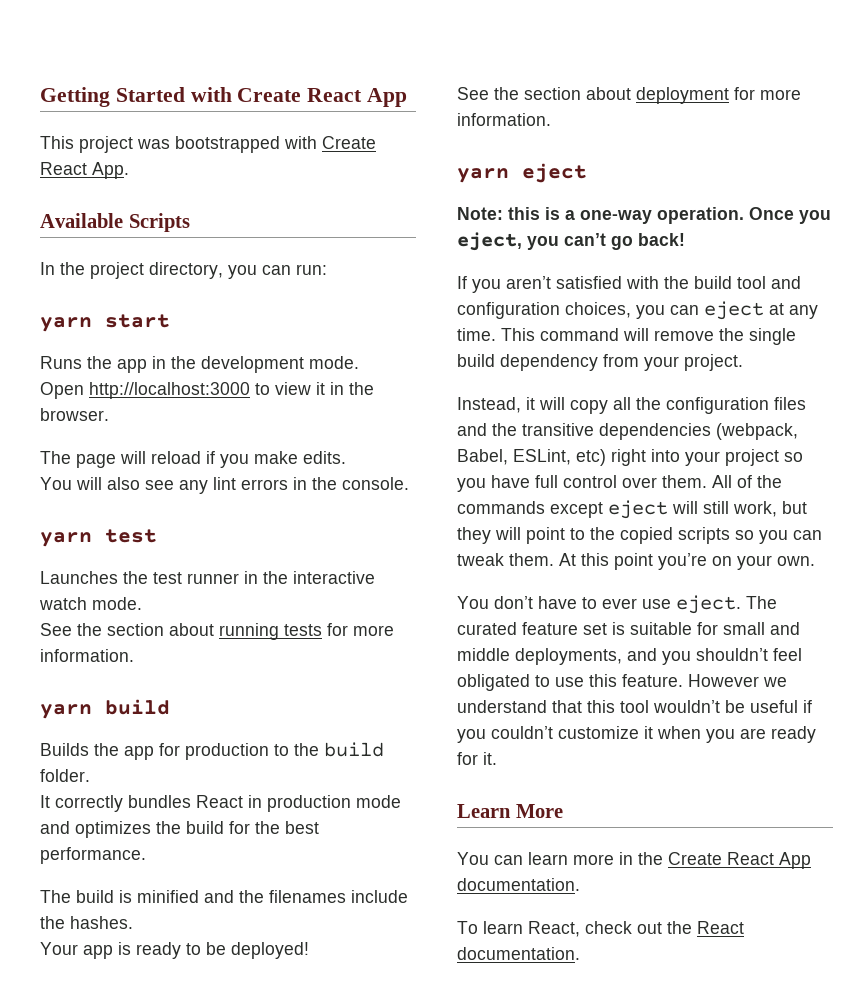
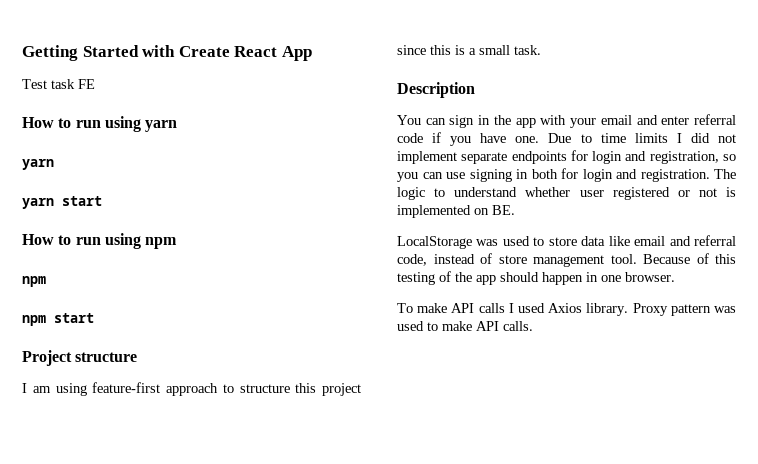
[40,136,376,153] [40,162,129,179] [40,213,190,232] [40,262,327,279] [40,314,170,332] [40,356,359,373] [40,382,374,399] [40,408,109,421] [40,451,346,468] [40,477,409,494] [40,529,157,547] [40,571,375,584] [39,597,142,610] [40,623,394,640] [40,649,134,662] [40,699,170,719] [40,742,384,760] [40,769,90,782] [40,795,401,812] [40,821,319,838] [40,847,146,864] [40,890,408,903] [40,916,133,929] [40,942,309,959] [457,87,801,104] [457,113,551,126] [457,163,587,183] [457,207,831,224] [457,232,685,251] [457,276,801,293] [457,301,818,320] [457,328,796,345] [457,354,743,371] [457,397,806,414] [457,423,798,440] [457,449,803,466] [457,475,782,492] [457,500,807,519] [457,527,822,544] [457,553,815,570] [457,595,777,614] [457,622,800,635] [457,648,802,665] [457,674,787,691] [457,700,812,713] [457,726,816,743] [457,752,497,765] [457,804,563,818] [457,852,811,869] [457,878,580,891] [457,921,744,937] [457,947,580,960] This project was bootstrapped with Create React App. // Available Scripts // In the project directory, you can run: // yarn start // Runs the app in the development mode. // Open http://localhost:3000 to view it in the browser. // The page will reload if you make edits. // You will also see any lint errors in the console. // yarn test // Launches the test runner in the interactive watch mode. // See the section about running tests for more information. // yarn build // Builds the app for production to the build folder. // It correctly bundles React in production mode and optimizes the build for the best performance. // The build is minified and the filenames include the hashes. // Your app is ready to be deployed! // See the section about deployment for more information. // yarn eject // Note: this is a one-way operation. Once you eject, you can’t go back! // If you aren’t satisfied with the build tool and configuration choices, you can eject at any time. This command will remove the single build dependency from your project. // Instead, it will copy all the configuration files and the transitive dependencies (webpack, Babel, ESLint, etc) right into your project so you have full control over them. All of the commands except eject will still work, but they will point to the copied scripts so you can tweak them. At this point you’re on your own. // You don’t have to ever use eject. The curated feature set is suitable for small and middle deployments, and you shouldn’t feel obligated to use this feature. However we understand that this tool wouldn’t be useful if you couldn’t customize it when you are ready for it. // Learn More // You can learn more in the Create React App documentation. // To learn React, check out the React documentation. -> [22,79,95,89] [22,116,178,132] [22,159,54,170] [22,196,102,209] [22,233,178,249] [22,276,46,287] [22,313,94,326] [22,350,138,366] [22,382,361,396] [397,45,541,55] [397,82,475,98] [397,114,736,128] [397,132,736,146] [397,150,736,164] [397,168,736,182] [397,187,736,200] [397,205,515,218] [397,235,737,249] [397,253,736,267] [397,271,675,285] [397,303,736,316] [397,321,533,331] Test task FE // How to run using yarn // yarn // yarn start // How to run using npm // npm // npm start // Project structure // I am using feature-first approach to structure this project since this is a small task. // Description // You can sign in the app with your email and enter referral code if you have one. Due to time limits I did not implement separate endpoints for login and registration, so you can use signing in both for login and registration. The logic to understand whether user registered or not is implemented on BE. // LocalStorage was used to store data like email and referral code, instead of store management tool. Because of this testing of the app should happen in one browser. // To make API calls I used Axios library. Proxy pattern was used to make API calls.

